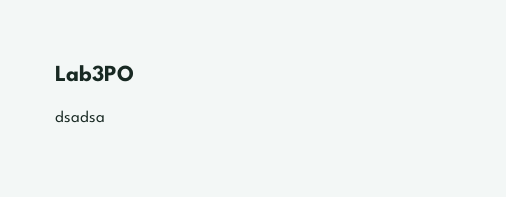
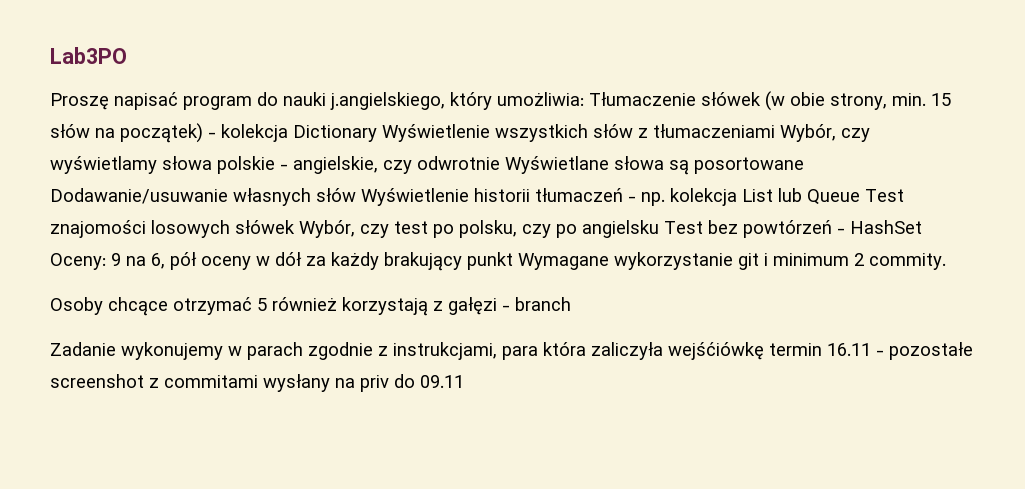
[55,110,105,123] dsadsa -> [50,91,951,111] [50,123,870,143] [50,156,804,175] [50,188,904,206] [50,220,922,238] [50,252,946,271] [50,297,571,316] [50,342,973,360] [50,374,464,392] Proszę napisać program do nauki j.angielskiego, który umożliwia: Tłumaczenie słówek (w obie strony, min. 15 słów na początek) - kolekcja Dictionary Wyświetlenie wszystkich słów z tłumaczeniami Wybór, czy wyświetlamy słowa polskie - angielskie, czy odwrotnie Wyświetlane słowa są posortowane Dodawanie/usuwanie własnych słów Wyświetlenie historii tłumaczeń - np. kolekcja List lub Queue Test znajomości losowych słówek Wybór, czy test po polsku, czy po angielsku Test bez powtórzeń - HashSet Oceny: 9 na 6, pół oceny w dół za każdy brakujący punkt Wymagane wykorzystanie git i minimum 2 commity. // Osoby chcące otrzymać 5 również korzystają z gałęzi - branch // Zadanie wykonujemy w parach zgodnie z instrukcjami, para która zaliczyła wejśćiówkę termin 16.11 - pozostałe screenshot z commitami wysłany na priv do 09.11

